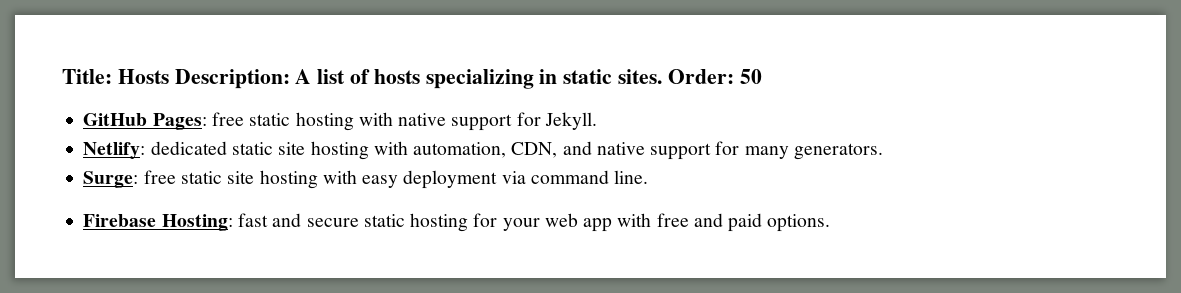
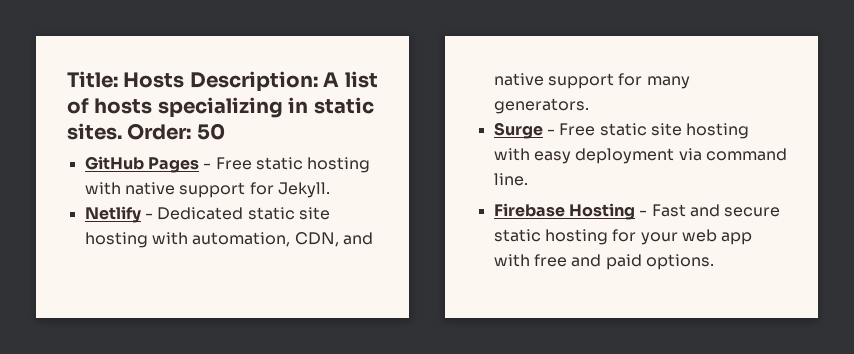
[152,112,244,130] Pages: free -> [147,157,252,173] Pages - Free
[83,141,227,159] Netlify: dedicated -> [84,206,244,223] Netlify - Dedicated
[83,170,176,188] Surge: free -> [493,122,596,139] Surge - Free
[161,213,268,231] Hosting: fast -> [568,203,686,220] Hosting - Fast

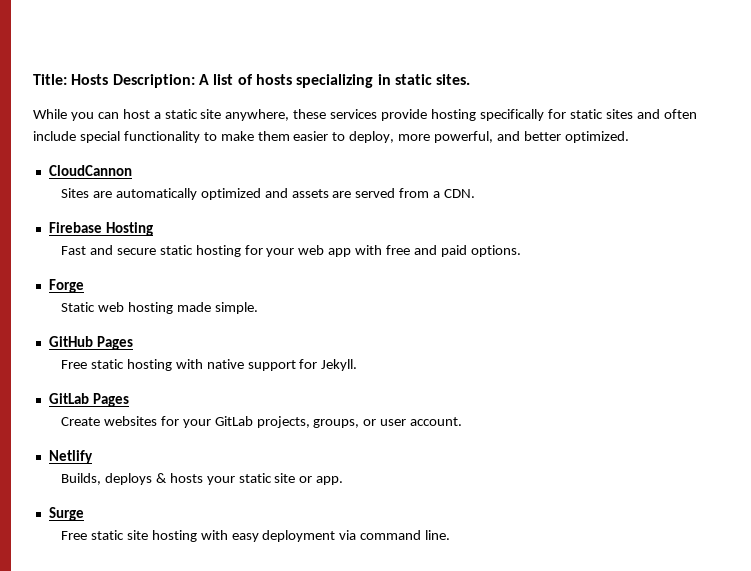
[127,123,225,140] [84,156,371,173] [84,182,330,198] [84,206,330,223] [84,232,373,248] [493,73,690,89] [493,98,589,114] [493,122,750,139] [493,148,787,164] [493,173,528,186] Order: 50 // GitHub Pages - Free static hosting with native support for Jekyll. // Netlify - Dedicated static site hosting with automation, CDN, and native support for many generators. // Surge - Free static site hosting with easy deployment via command line. -> [33,109,697,121] [33,131,629,143] [48,165,132,176] [60,188,476,200] // While you can host a static site anywhere, these services provide hosting specifically for static sites and often include special functionality to make them easier to deploy, more powerful, and better optimized. // CloudCannon // Sites are automatically optimized and assets are served from a CDN.
[639,210,648,216] - -> (153, 229) //
(714, 262) none -> [48,279,84,293] [60,302,258,314] [48,336,133,350] [60,359,358,371] [48,393,129,407] [60,416,463,428] [48,450,93,464] [60,473,344,485] [48,507,84,521] [60,530,451,542] // Forge // Static web hosting made simple. // GitHub Pages // Free static hosting with native support for Jekyll. // GitLab Pages // Create websites for your GitLab projects, groups, or user account. // Netlify // Builds, deploys & hosts your static site or app. // Surge // Free static site hosting with easy deployment via command line.

